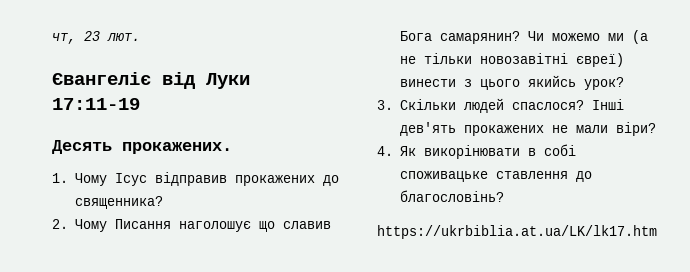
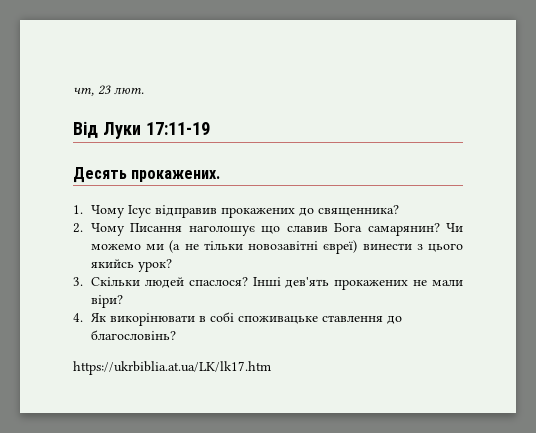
[52,72,195,89] Євангеліє від -> [73,121,98,138] Від

